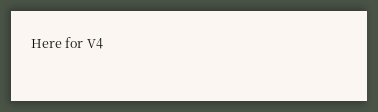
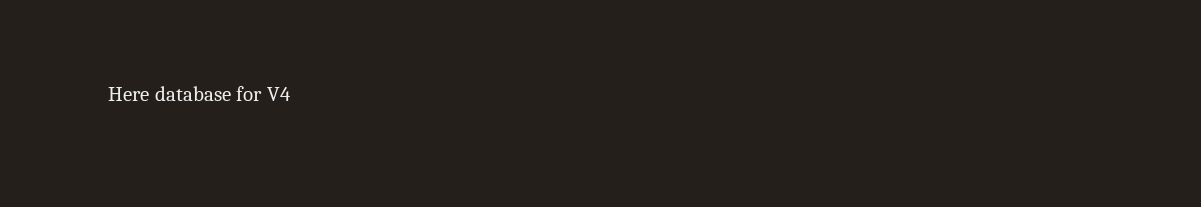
(62, 43) none -> [154,86,231,101] database

